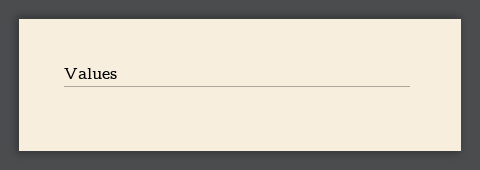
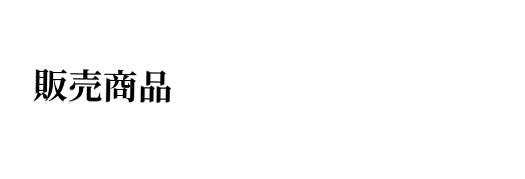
[64,68,117,79] Values -> [32,67,174,104] 販売商品

